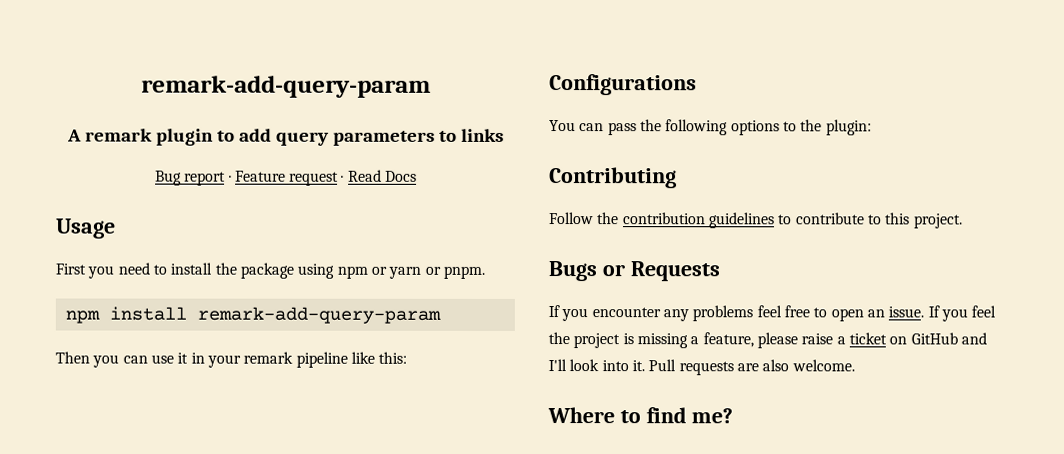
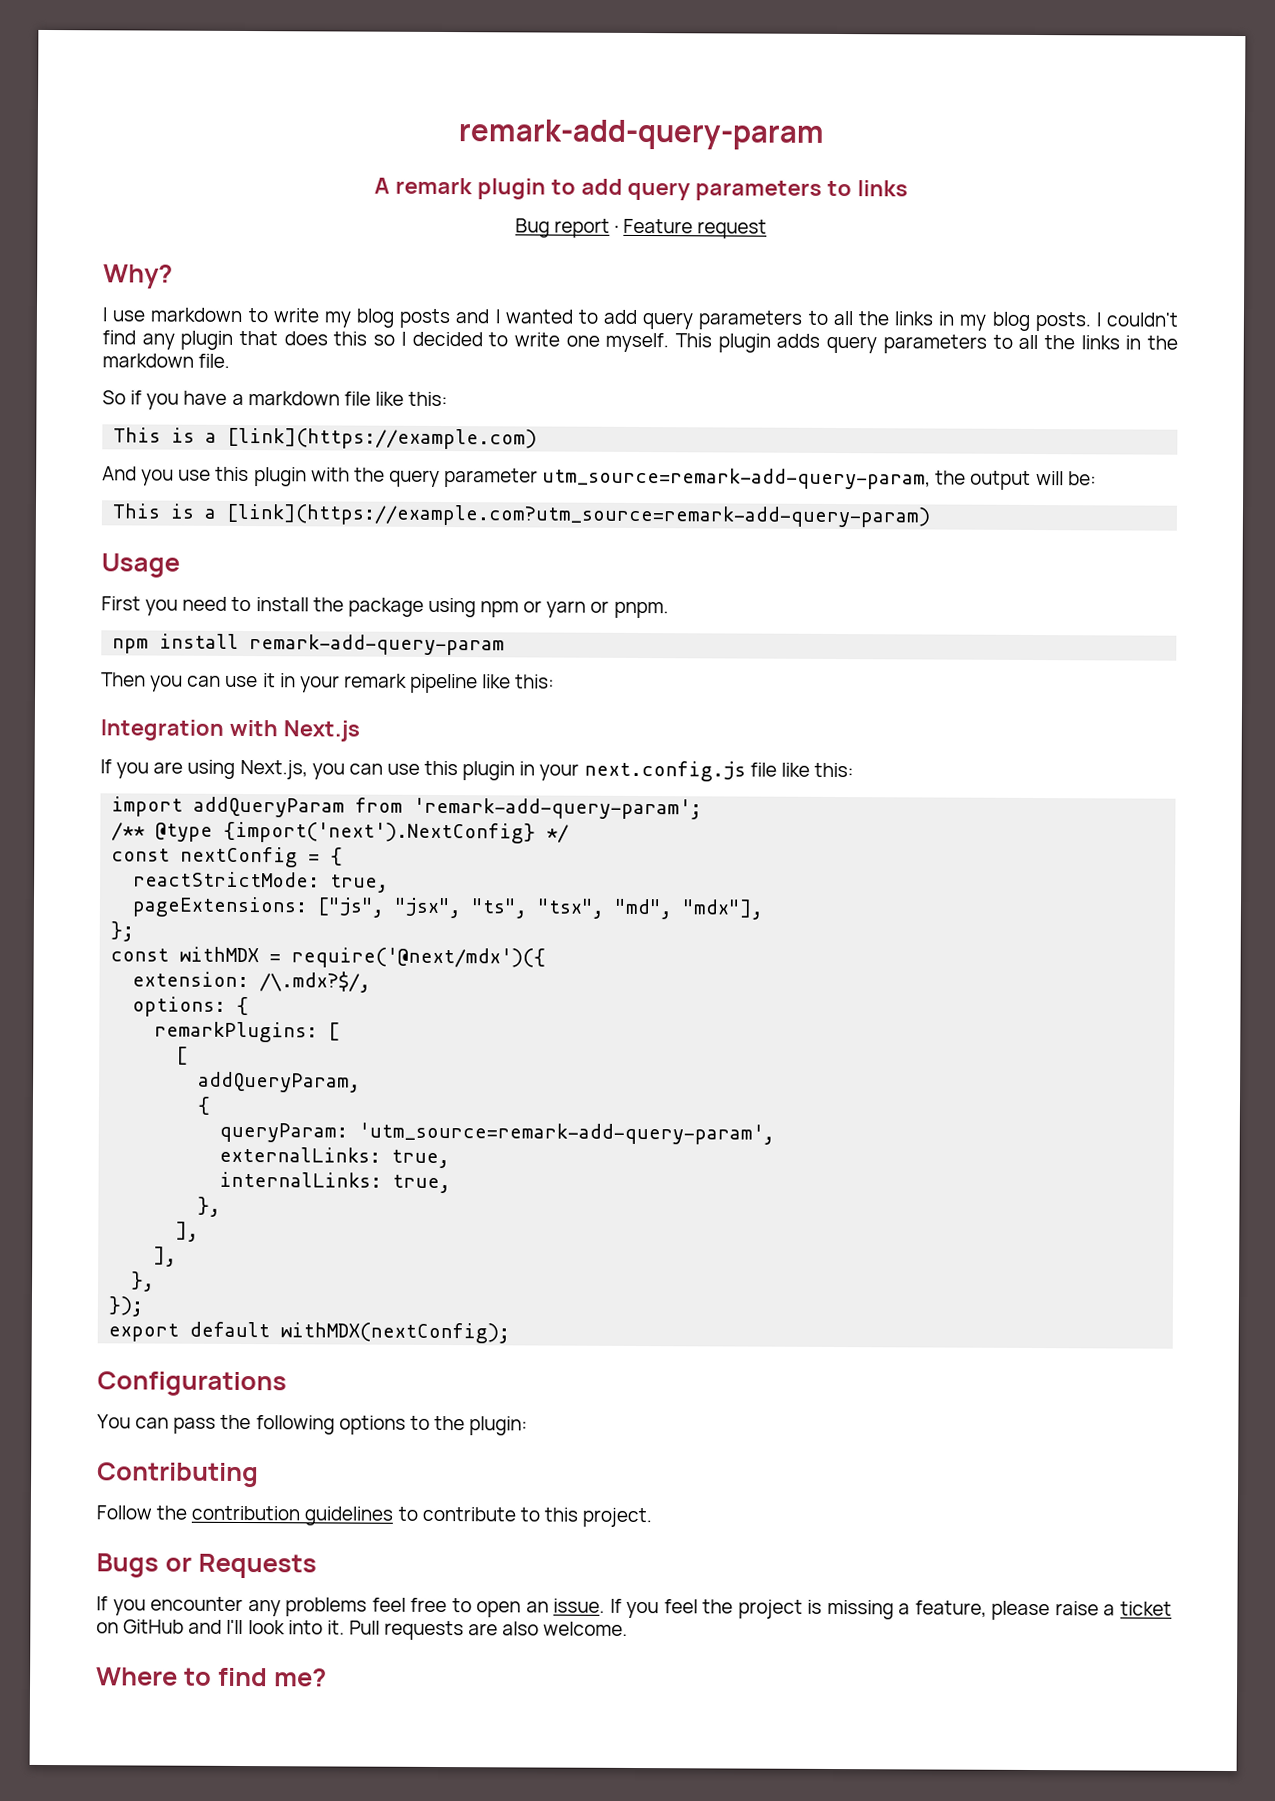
[341,169,418,182] · Read Docs -> [103,264,173,289] [102,307,1178,332] [102,330,1178,354] [102,353,231,368] [102,390,449,410] [113,427,538,450] [102,466,1097,490] [112,503,931,528] // Why? // I use markdown to write my blog posts and I wanted to add query parameters to all the links in my blog posts. I couldn't find any plugin that does this so I decided to write one myself. This plugin adds query parameters to all the links in the markdown file. // So if you have a markdown file like this: // This is a [link](https://example.com) // And you use this plugin with the query parameter utm_source=remark-add-query-param, the output will be: // This is a [link](https://example.com?utm_source=remark-add-query-param)
(408, 357) none -> [100,719,360,742] [100,759,854,782] [111,796,703,820] [111,821,570,844] [111,846,344,868] [133,871,390,893] [132,896,765,920] [110,921,135,942] [110,946,547,969] [132,971,372,993] [132,996,250,1017] [154,1021,341,1043] [176,1046,189,1065] [198,1071,362,1093] [197,1096,212,1115] [219,1122,776,1145] [219,1146,451,1169] [219,1171,452,1194] [197,1196,222,1217] [175,1221,200,1242] [153,1246,178,1267] [131,1271,156,1292] [108,1296,144,1317] [108,1321,511,1344] // Integration with Next.js // If you are using Next.js, you can use this plugin in your next.config.js file like this: // import addQueryParam from 'remark-add-query-param'; // /** @type {import('next').NextConfig} */ // const nextConfig = { // reactStrictMode: true, // pageExtensions: ["js", "jsx", "ts", "tsx", "md", "mdx"], // }; // const withMDX = require('@next/mdx')({ // extension: /\.mdx?$/, // options: { // remarkPlugins: [ // [ // addQueryParam, // { // queryParam: 'utm_source=remark-add-query-param', // externalLinks: true, // internalLinks: true, // }, // ], // ], // }, // }); // export default withMDX(nextConfig);

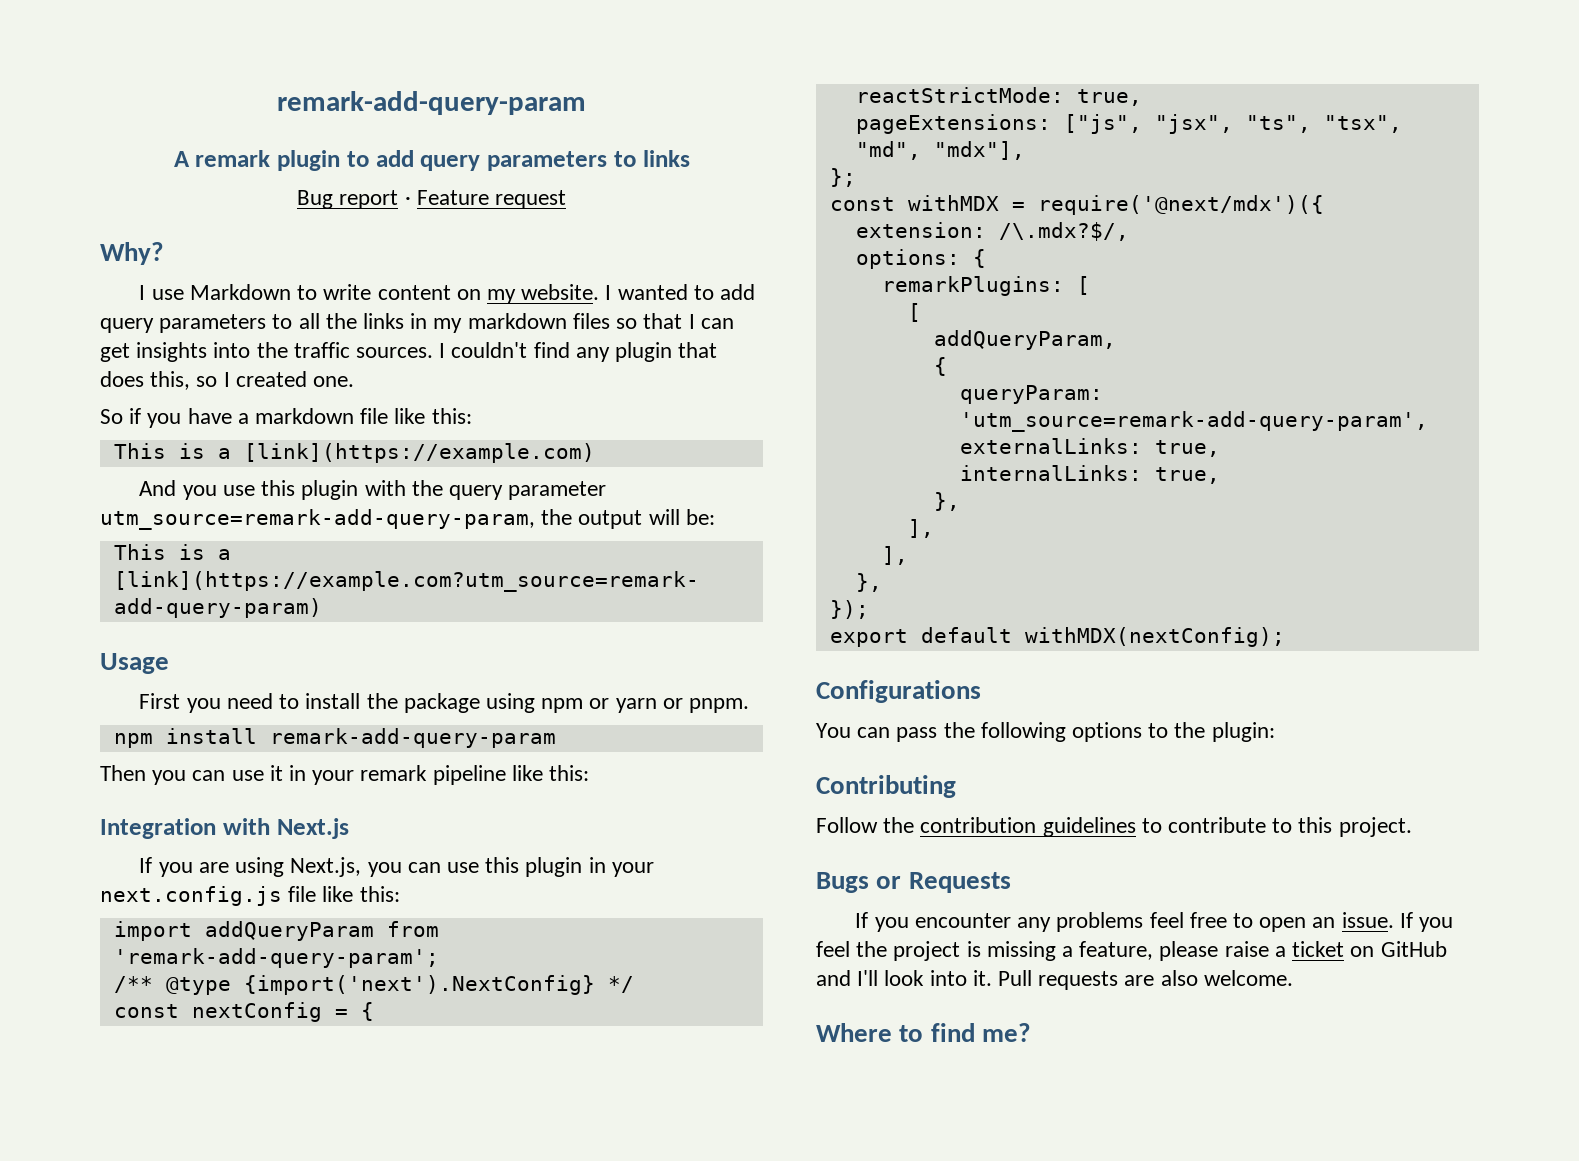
[150,307,490,329] markdown to write my blog posts and -> [189,284,600,304] Markdown to write content on my website.
[991,311,1091,332] blog posts. -> [467,313,734,329] [100,342,434,362] markdown files so that I can get insights into the traffic sources.
[333,331,368,346] this -> [150,371,191,390] this,
[411,331,1178,354] [102,353,231,368] decided to write one myself. This plugin adds query parameters to all the links in the markdown file. -> [235,371,355,387] created one.

